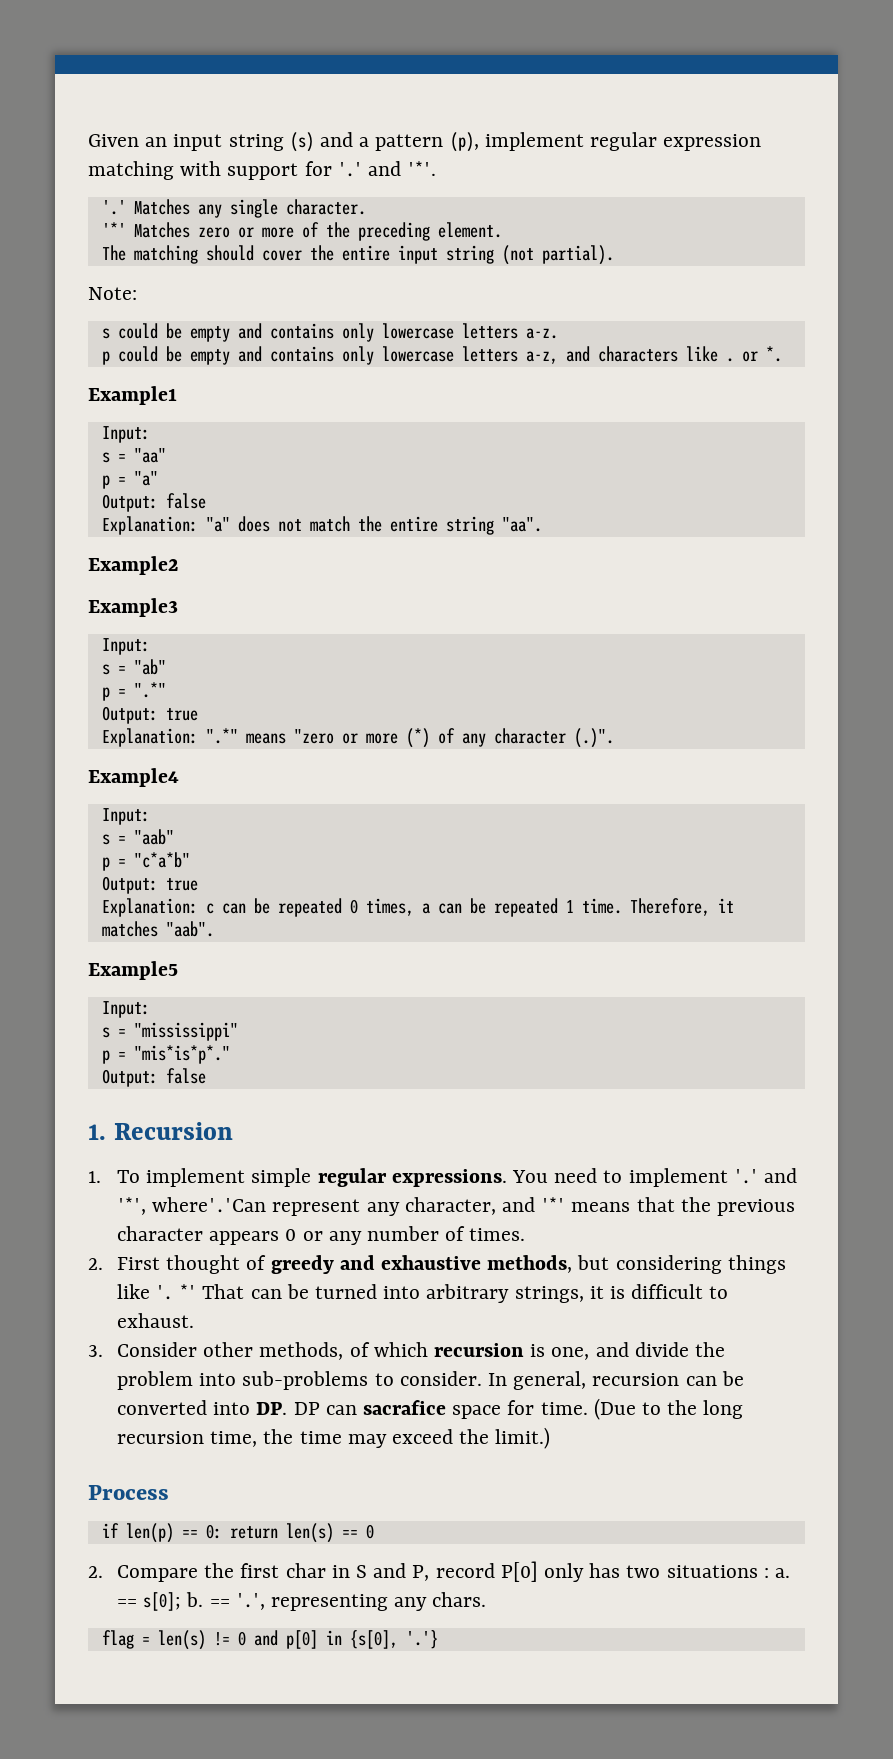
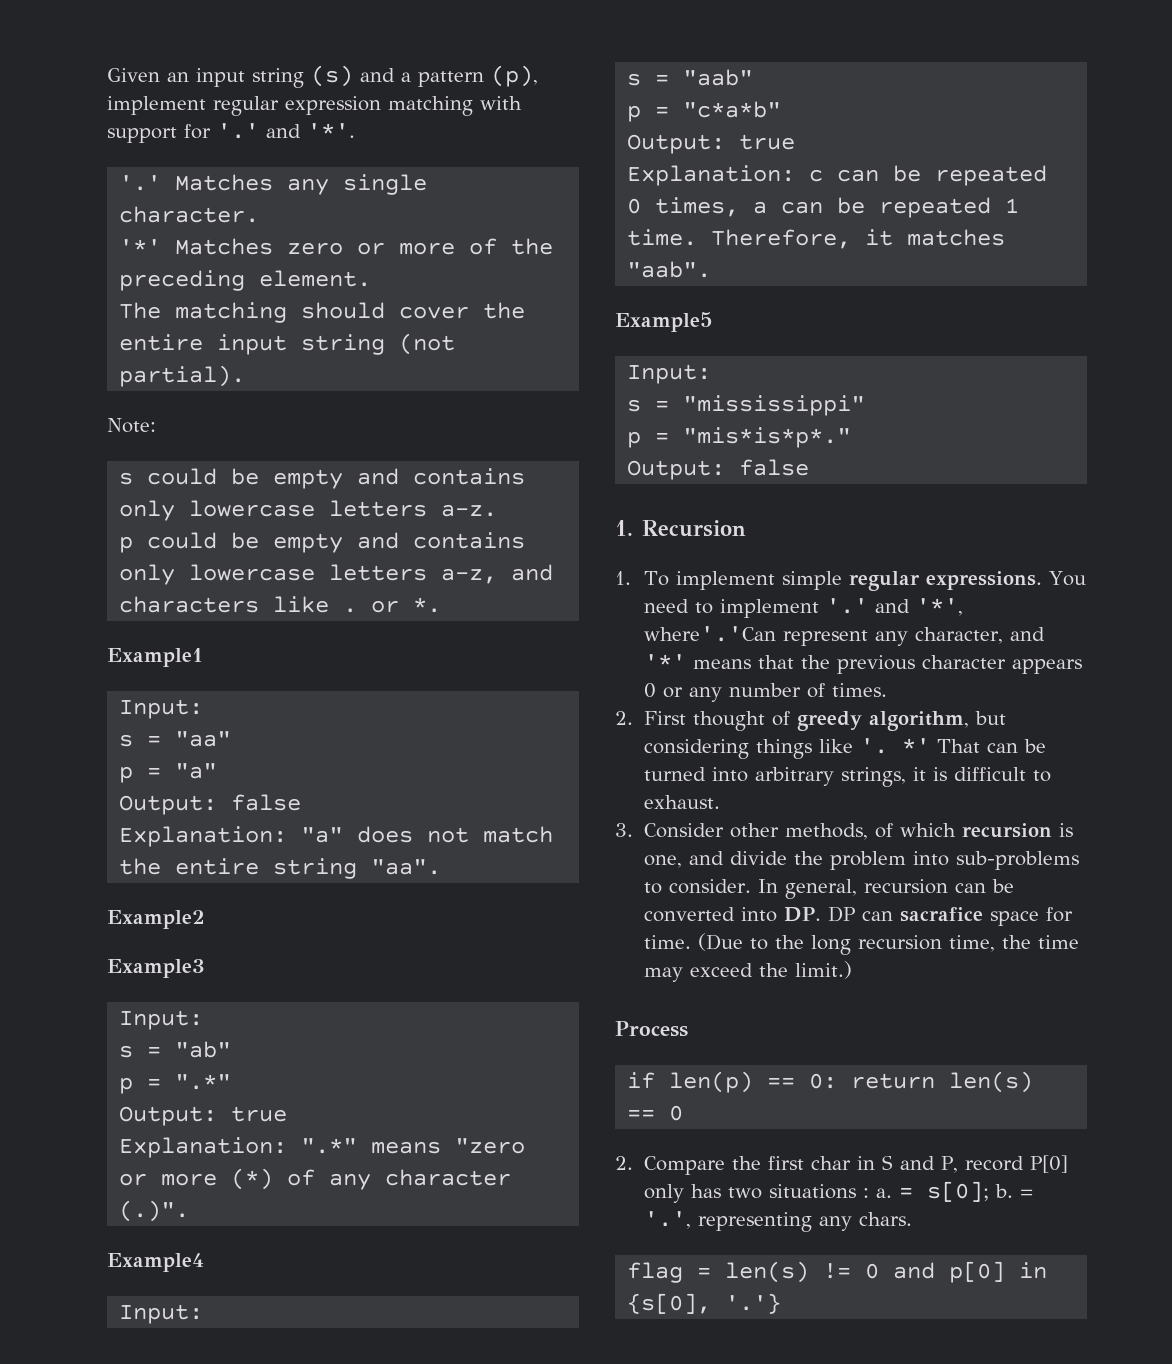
[339,1255,573,1273] and exhaustive methods, -> [869,711,970,731] algorithm,
[116,1599,137,1607] == -> [899,1188,914,1198] =
[209,1599,230,1607] == -> [1020,1189,1034,1198] =

